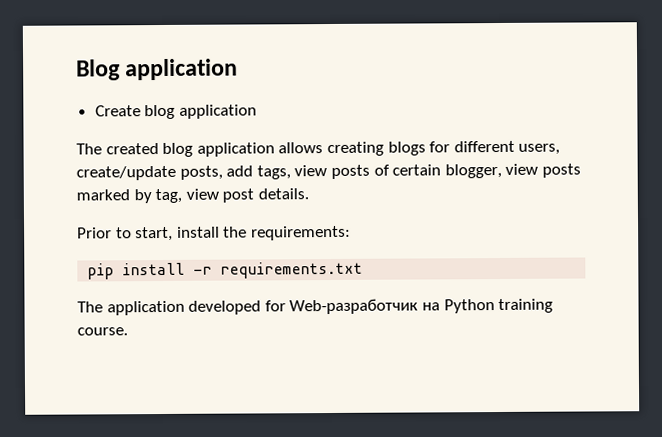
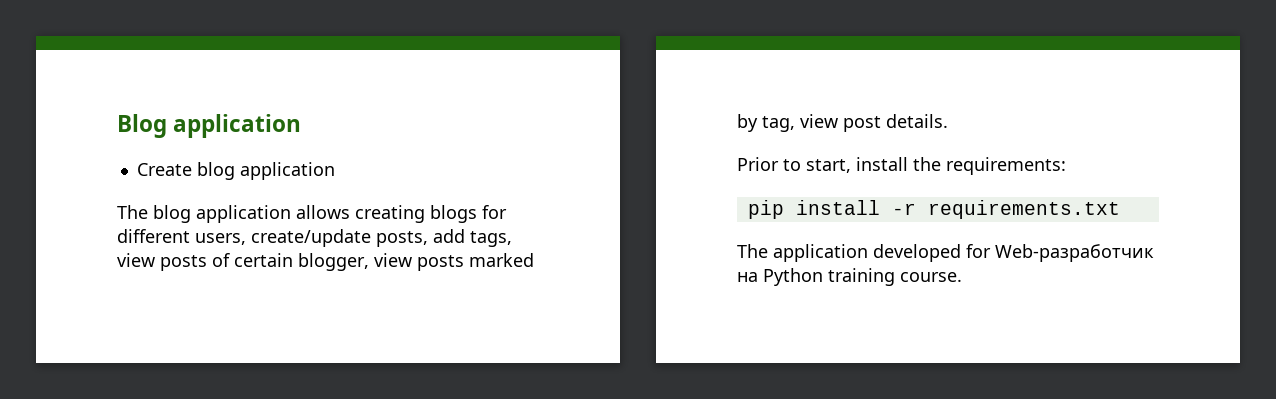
[105,143,159,155] created -> (148, 212) none

